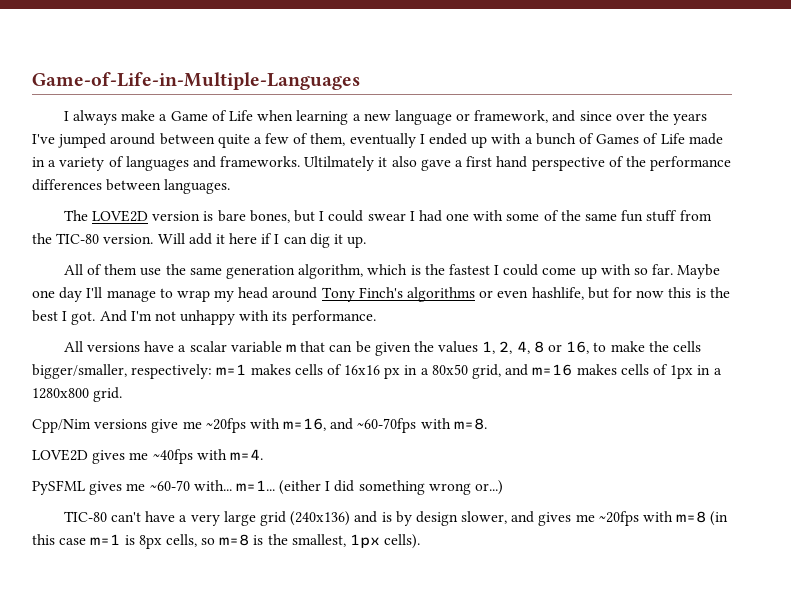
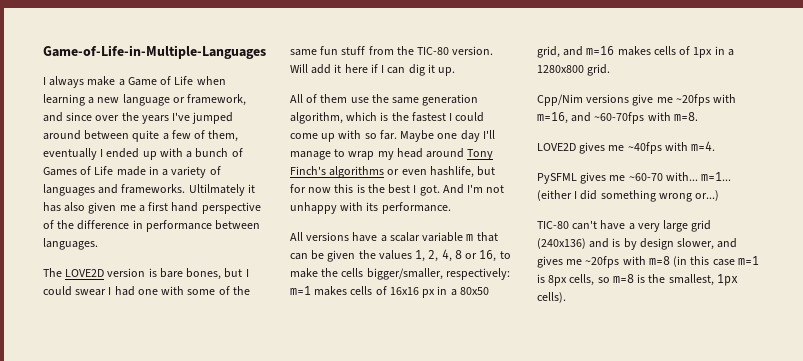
[391,156,451,171] also gave -> [43,202,136,214] has also given me
[650,156,732,171] [32,179,102,191] performance differences -> [77,220,212,232] difference in performance

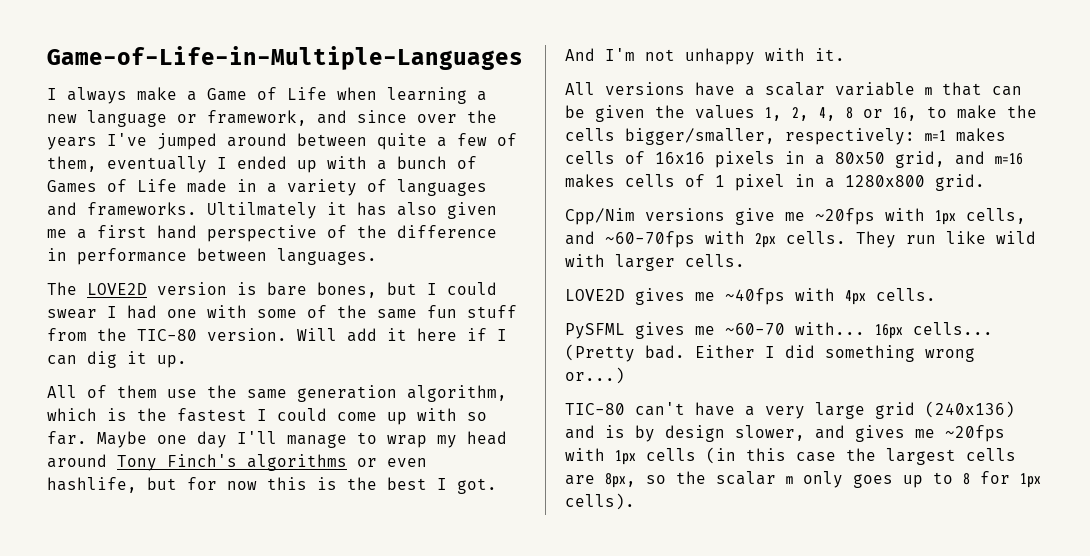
[366,202,451,214] its performance. -> [815,48,845,61] it.
[422,289,436,298] px -> [715,151,775,168] pixels
[693,47,713,58] 1px -> [715,174,785,191] 1 pixel
[537,112,568,124] m=16, -> [935,208,1026,225] 1px cells,
[673,112,698,121] m=8. -> [755,231,1036,248] [565,254,745,271] 2px cells. They run like wild with larger cells.
[691,141,716,151] m=4. -> [845,288,936,305] 4px cells.
[701,172,732,181] [537,190,572,201] m=1... (either -> [875,322,993,339] [565,344,755,362] 16px cells... (Pretty bad. Either
[648,256,670,265] m=8 -> [615,448,696,465] 1px cells
[737,256,759,265] [537,274,714,286] m=1 is 8px cells, so m=8 is the smallest, -> [846,448,1016,465] [565,471,1010,488] the largest cells are 8px, so the scalar m only goes up to 8 for

